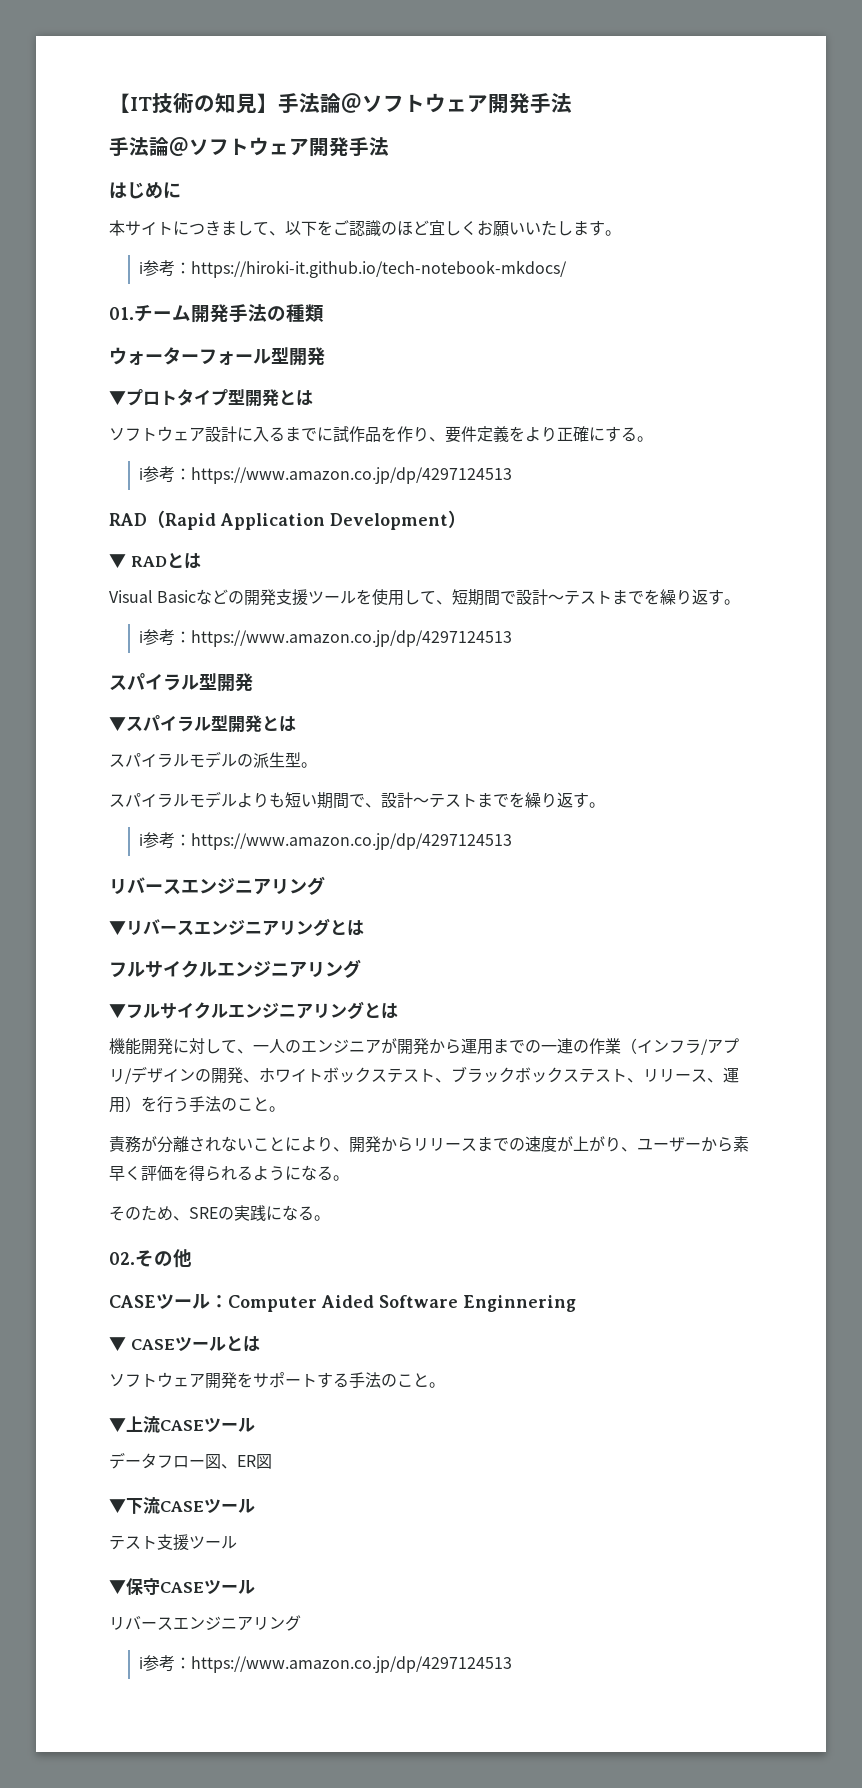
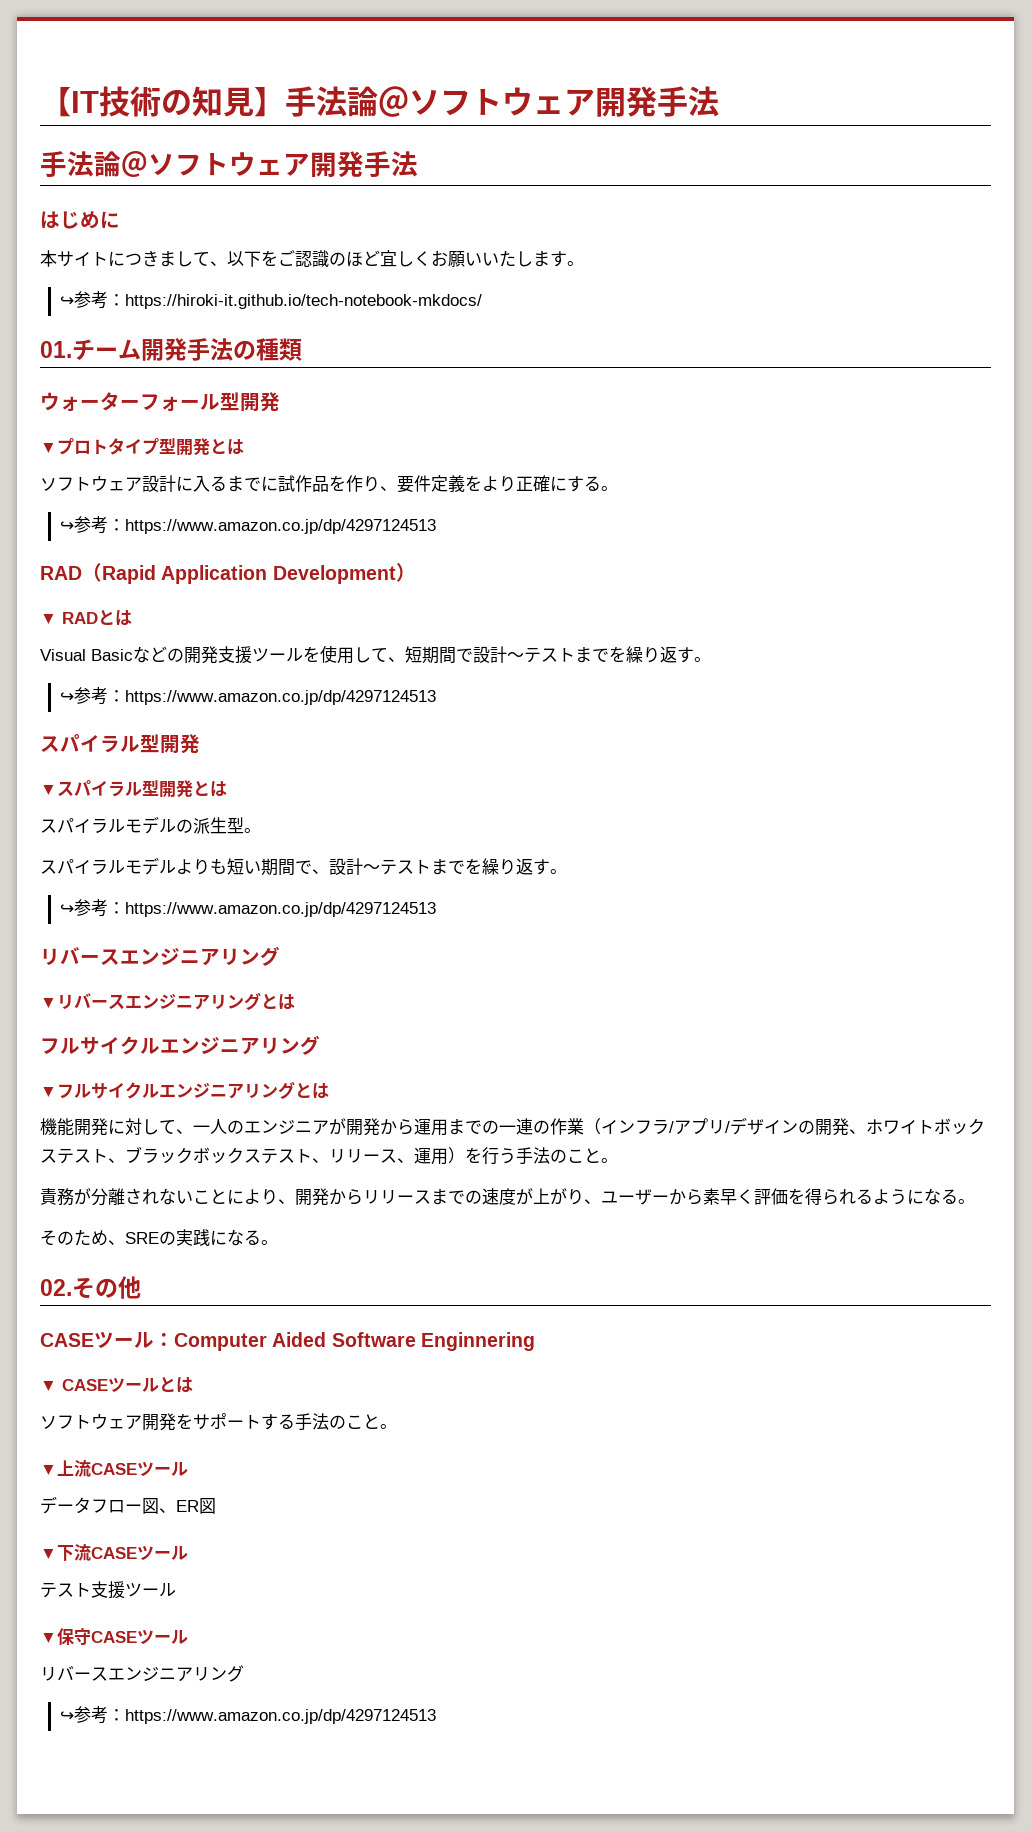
[139,262,144,274] ℹ -> [60,296,75,306] ↪
[139,468,144,480] ℹ -> [60,521,75,531] ↪
[139,631,144,643] ℹ -> [60,692,75,702] ↪
[139,834,144,846] ℹ -> [60,904,75,914] ↪
[139,1657,144,1669] ℹ -> [60,1711,75,1721] ↪

